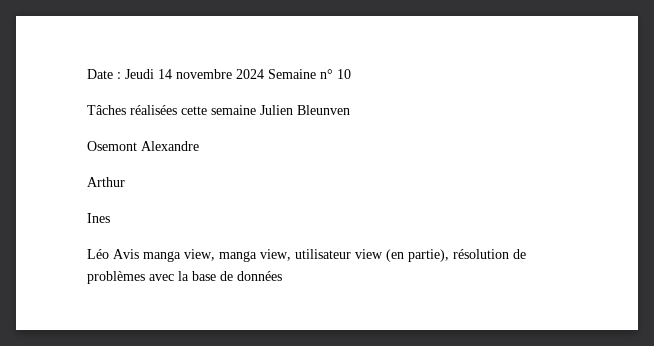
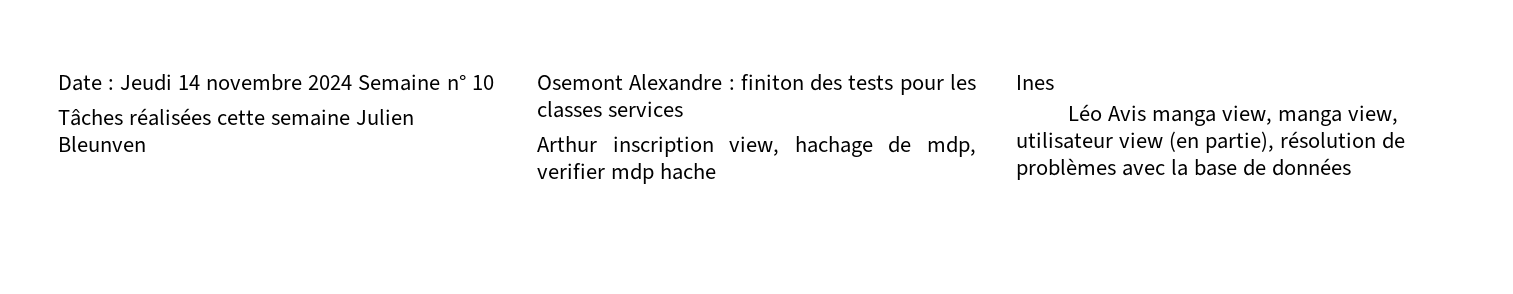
[87,177,125,187] // Arthur -> [728,74,976,95] [537,101,684,118] [537,136,976,157] [537,163,717,184] : finiton des tests pour les classes services // Arthur inscription view, hachage de mdp, verifier mdp hache

